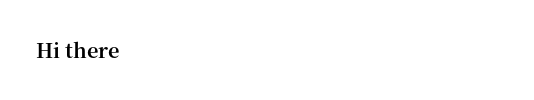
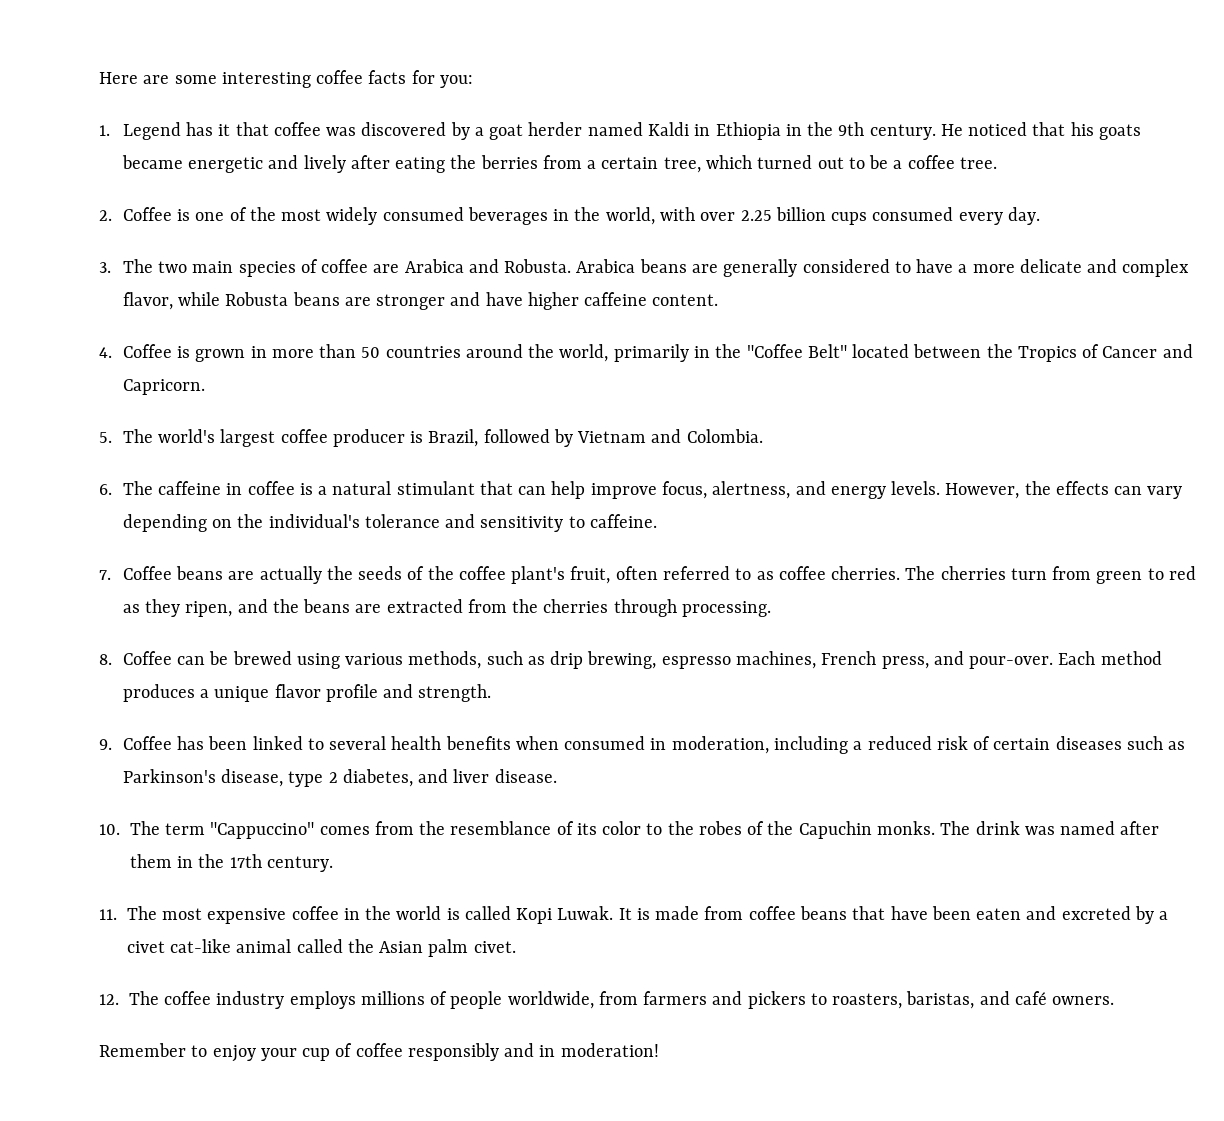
[36,41,120,58] Hi there -> [99,70,473,88] [99,122,1141,140] [121,155,997,173] [99,207,1040,225] [99,259,1190,277] [122,292,719,310] [99,344,1193,362] [122,379,205,395] [99,429,763,447] [99,481,1183,499] [122,514,657,532] [99,566,1196,584] [122,599,772,617] [99,651,1162,669] [122,684,492,702] [99,736,1186,754] [122,769,557,787] [99,821,1160,839] [129,854,333,872] [99,906,1169,924] [126,939,516,957] [99,991,1115,1009] [99,1043,659,1062] Here are some interesting coffee facts for you: // 1. Legend has it that coffee was discovered by a goat herder named Kaldi in Ethiopia in the 9th century. He noticed that his goats became energetic and lively after eating the berries from a certain tree, which turned out to be a coffee tree. // 2. Coffee is one of the most widely consumed beverages in the world, with over 2.25 billion cups consumed every day. // 3. The two main species of coffee are Arabica and Robusta. Arabica beans are generally considered to have a more delicate and complex flavor, while Robusta beans are stronger and have higher caffeine content. // 4. Coffee is grown in more than 50 countries around the world, primarily in the "Coffee Belt" located between the Tropics of Cancer and Capricorn. // 5. The world's largest coffee producer is Brazil, followed by Vietnam and Colombia. // 6. The caffeine in coffee is a natural stimulant that can help improve focus, alertness, and energy levels. However, the effects can vary depending on the individual's tolerance and sensitivity to caffeine. // 7. Coffee beans are actually the seeds of the coffee plant's fruit, often referred to as coffee cherries. The cherries turn from green to red as they ripen, and the beans are extracted from the cherries through processing. // 8. Coffee can be brewed using various methods, such as drip brewing, espresso machines, French press, and pour-over. Each method produces a unique flavor profile and strength. // 9. Coffee has been linked to several health benefits when consumed in moderation, including a reduced risk of certain diseases such as Parkinson's disease, type 2 diabetes, and liver disease. // 10. The term "Cappuccino" comes from the resemblance of its color to the robes of the Capuchin monks. The drink was named after them in the 17th century. // 11. The most expensive coffee in the world is called Kopi Luwak. It is made from coffee beans that have been eaten and excreted by a civet cat-like animal called the Asian palm civet. // 12. The coffee industry employs millions of people worldwide, from farmers and pickers to roasters, baristas, and café owners. // Remember to enjoy your cup of coffee responsibly and in moderation!

